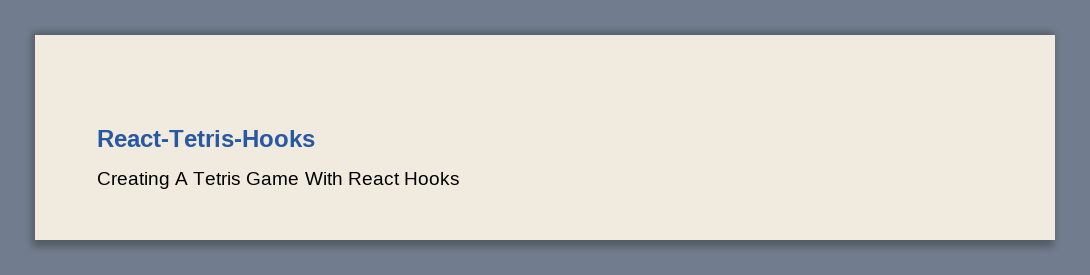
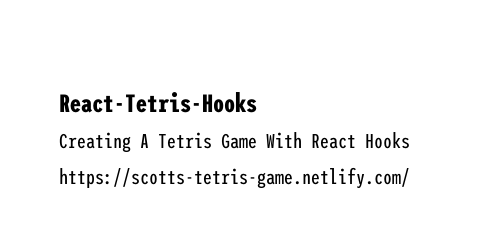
(460, 178) none -> [59,167,410,189] // https://scotts-tetris-game.netlify.com/

